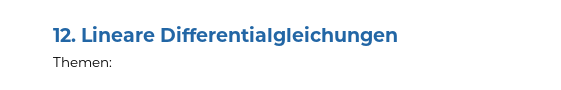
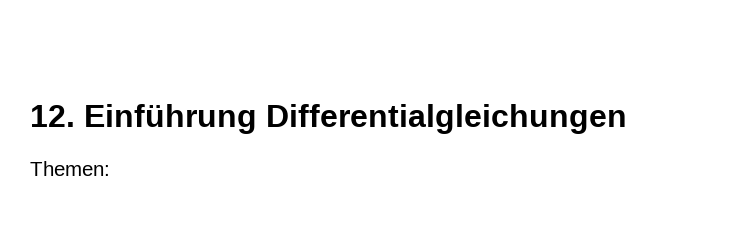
[81,26,156,42] Lineare -> [84,104,257,134] Einführung

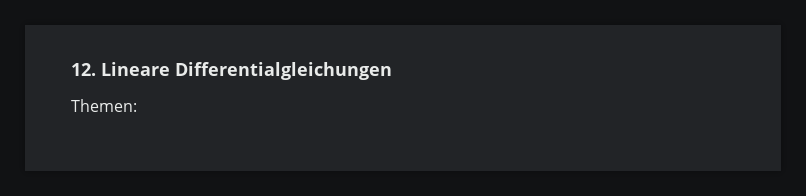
[84,104,257,134] Einführung -> [101,62,170,76] Lineare

